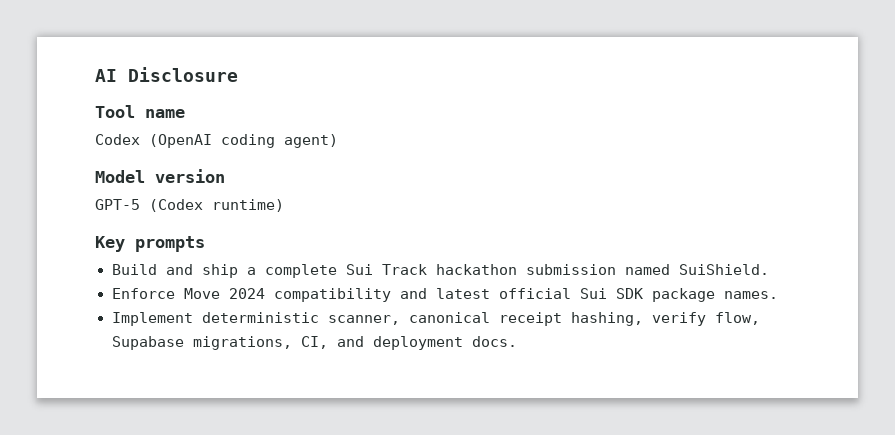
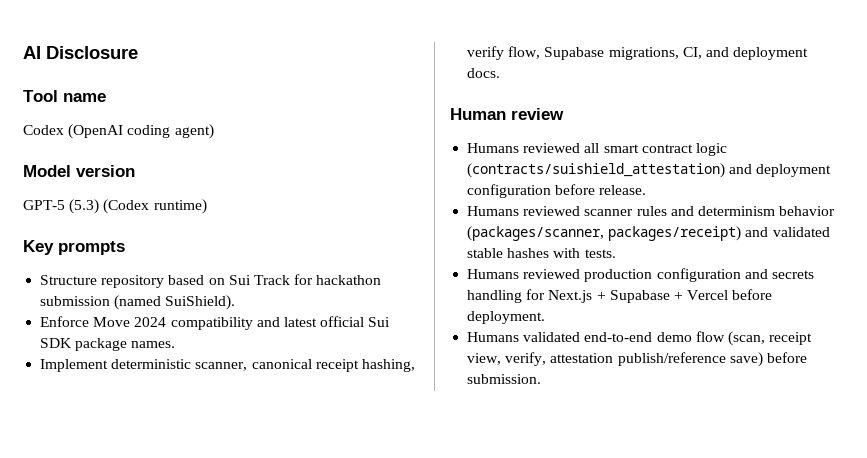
(140, 204) none -> [69,199,100,214] (5.3)
[111,264,337,278] Build and ship a complete -> [40,275,225,288] Structure repository based on
(427, 269) none -> [294,274,314,285] for
[624,264,769,275] named SuiShield. -> [114,295,236,310] (named SuiShield).
(517, 341) none -> [450,108,564,120] [467,143,727,156] [467,163,832,178] [467,184,647,198] [467,206,836,216] [467,226,830,241] [467,248,616,258] [467,268,814,282] [467,289,773,303] [467,311,546,324] [467,331,813,346] [467,352,807,367] [467,374,542,384] // Human review // Humans reviewed all smart contract logic (contracts/suishield_attestation) and deployment configuration before release. // Humans reviewed scanner rules and determinism behavior (packages/scanner, packages/receipt) and validated stable hashes with tests. // Humans reviewed production configuration and secrets handling for Next.js + Supabase + Vercel before deployment. // Humans validated end-to-end demo flow (scan, receipt view, verify, attestation publish/reference save) before submission.

